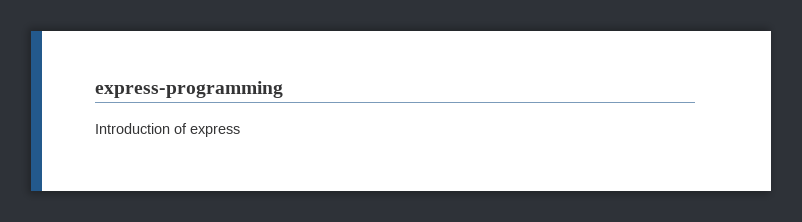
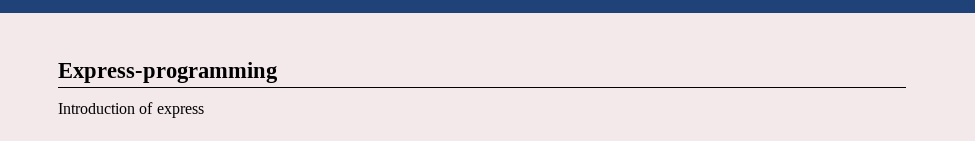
[95,81,283,98] express-programming -> [58,62,278,83] Express-programming

